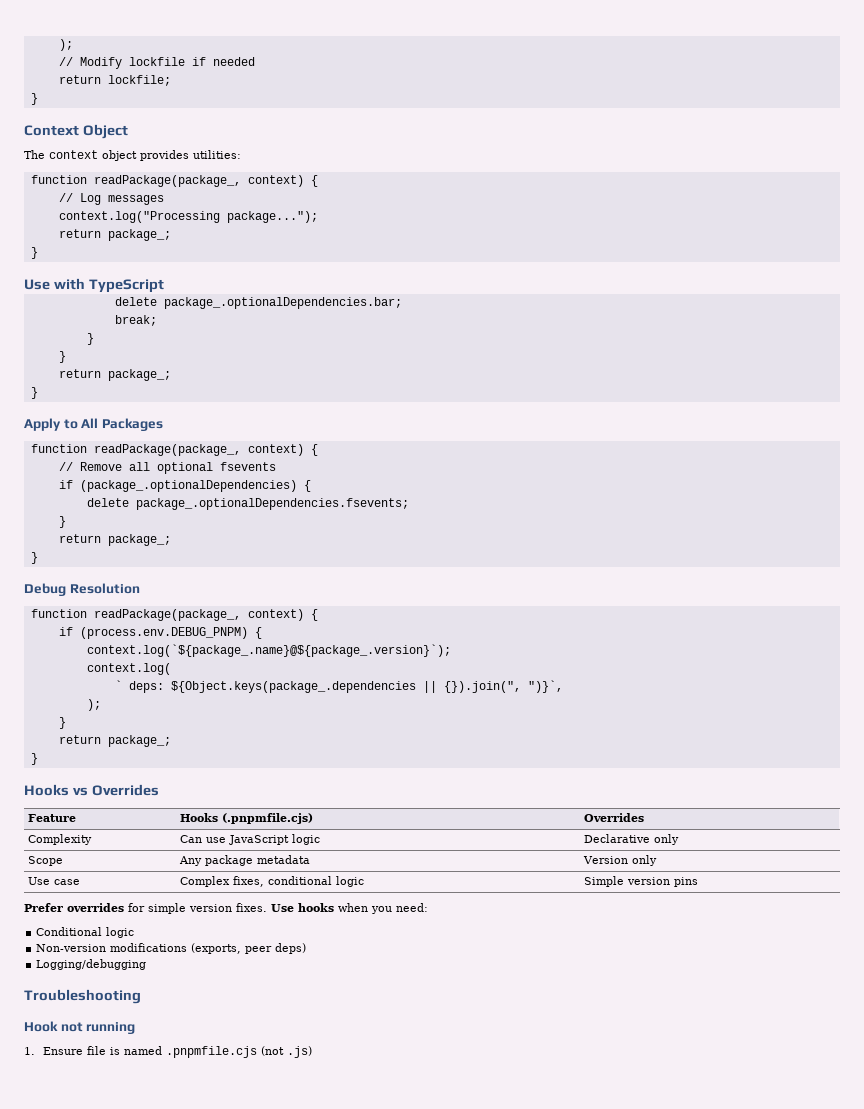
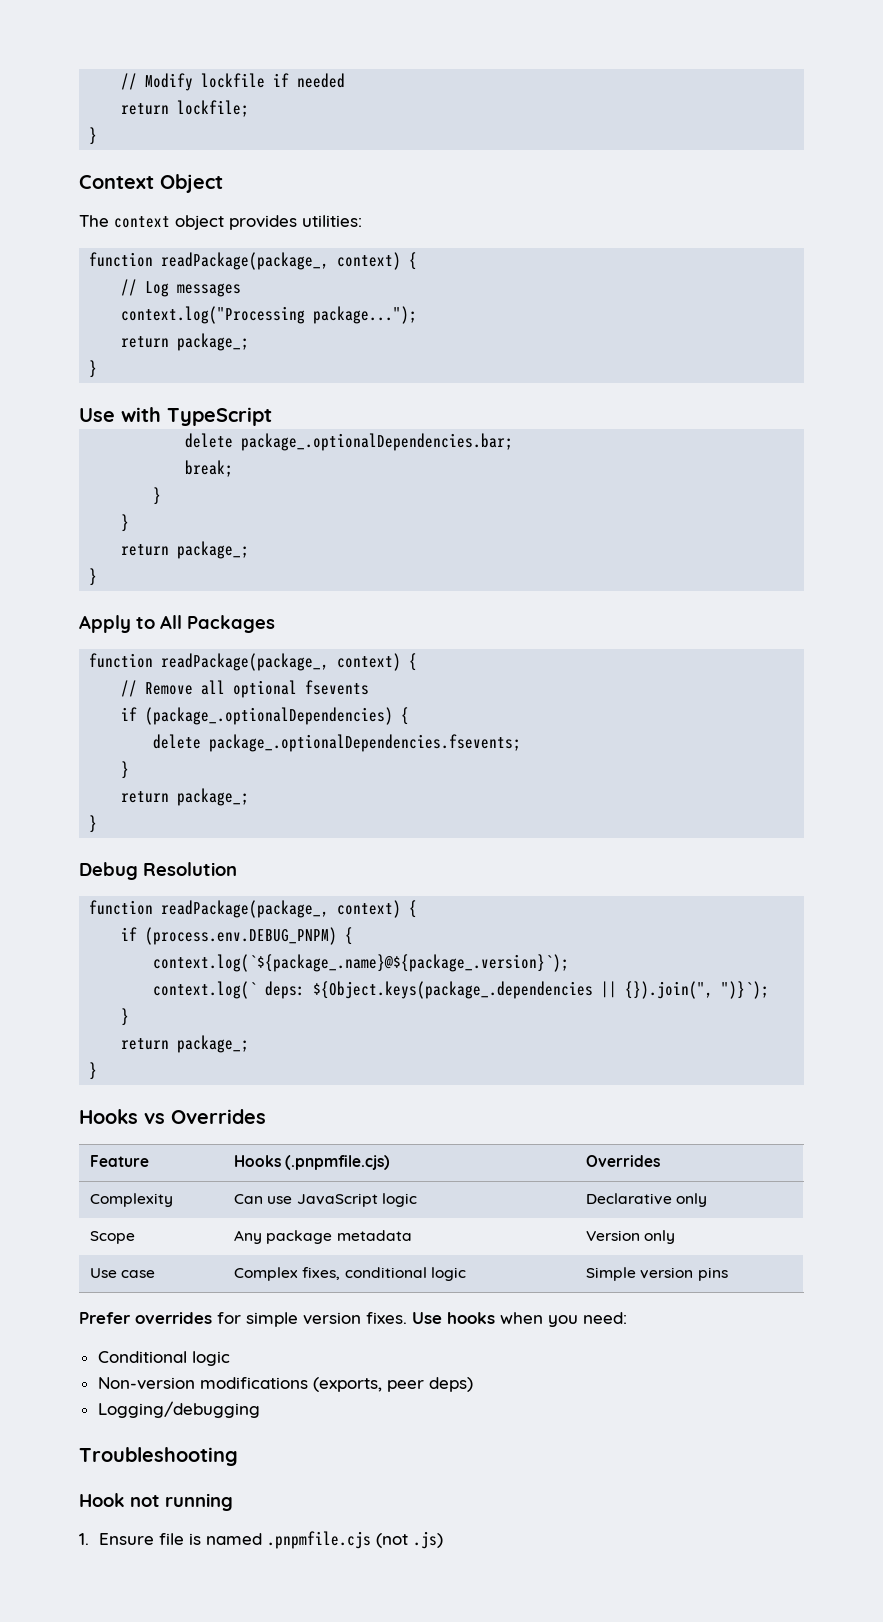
[58,39,73,51] ); // -> (121, 81) none
[86,663,171,675] [114,680,122,690] context.log( // ` -> [153,981,258,999] context.log(`
[527,680,563,693] [86,699,101,711] ")}`, // ); -> [721,981,770,999] ")}`);

